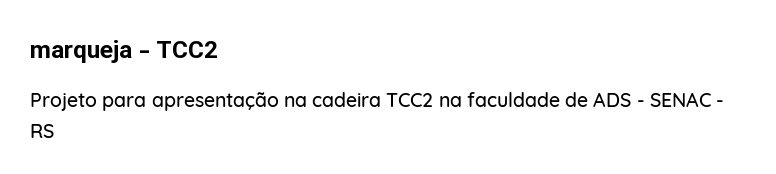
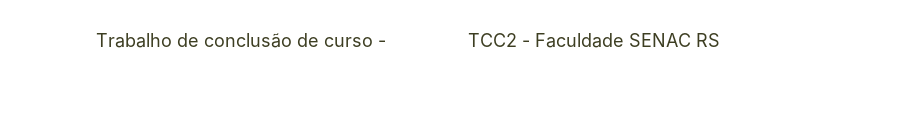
[30,40,219,63] [30,92,725,111] marqueja - TCC2 // Projeto para apresentação na cadeira TCC2 na faculdade de ADS - SENAC - -> [96,33,691,48] Trabalho de conclusão de curso - TCC2 - Faculdade SENAC

